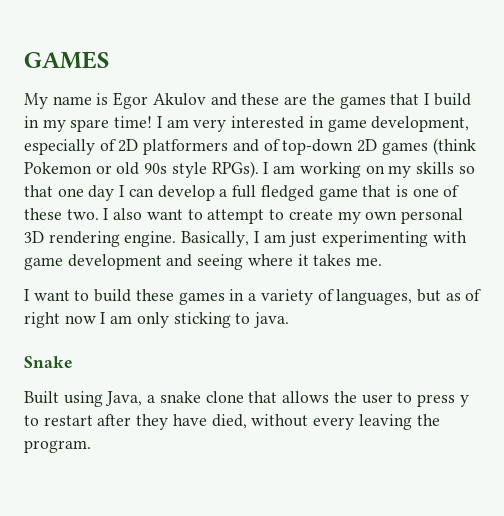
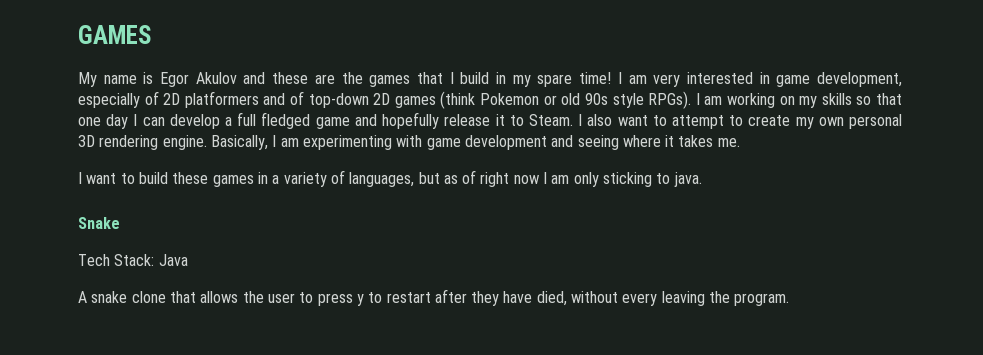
[362,185,460,197] [24,208,99,220] that is one of these two. -> [354,112,573,129] and hopefully release it to Steam.
[289,231,318,247] just -> (299, 142) none
[24,391,156,407] Built using Java, a -> [78,254,188,266] [78,291,87,303] Tech Stack: Java // A

